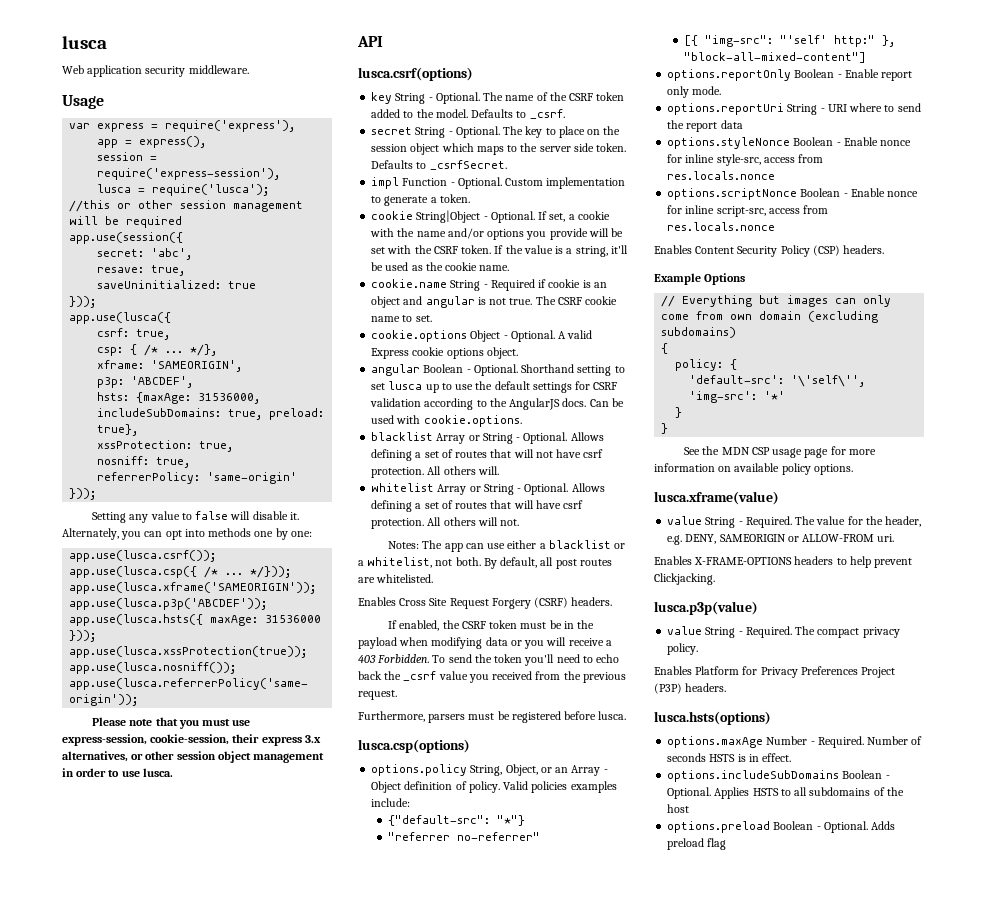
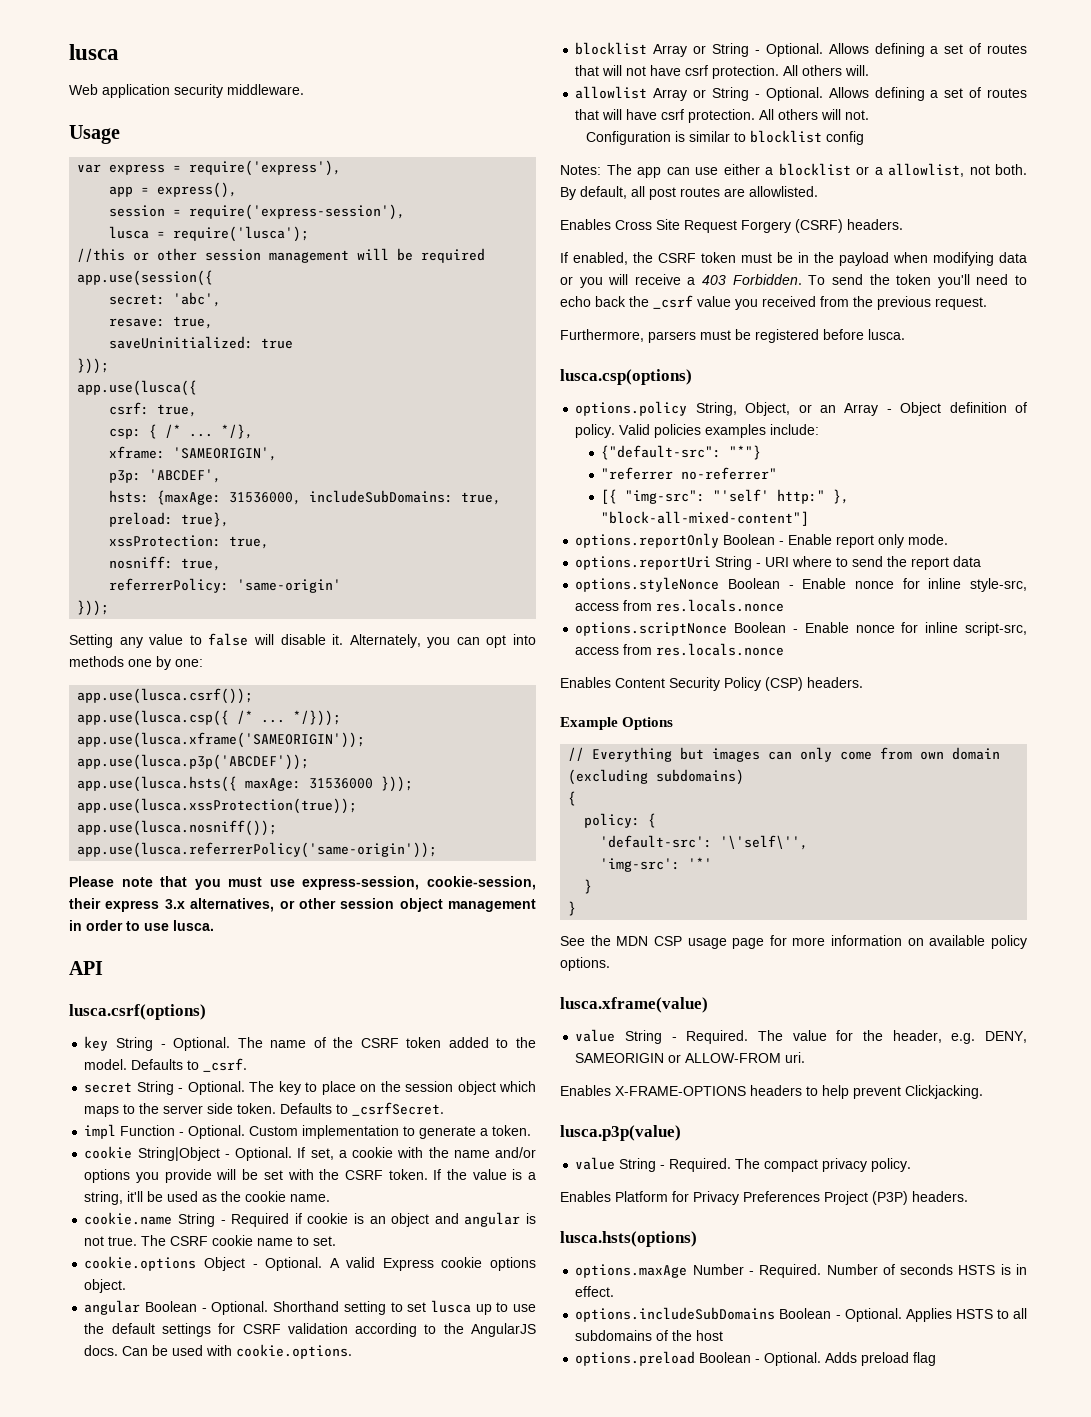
[371,432,434,441] blacklist -> [575,42,648,55] blocklist
[371,483,435,492] whitelist -> [575,86,648,99] allowlist
(520, 522) none -> [586,130,865,145] // Configuration is similar to blocklist config
[548,540,611,549] blacklist -> [778,163,851,176] blocklist
[367,557,433,568] whitelist, -> [888,163,964,177] allowlist,
[376,574,434,583] whitelisted. -> [749,186,818,197] allowlisted.

